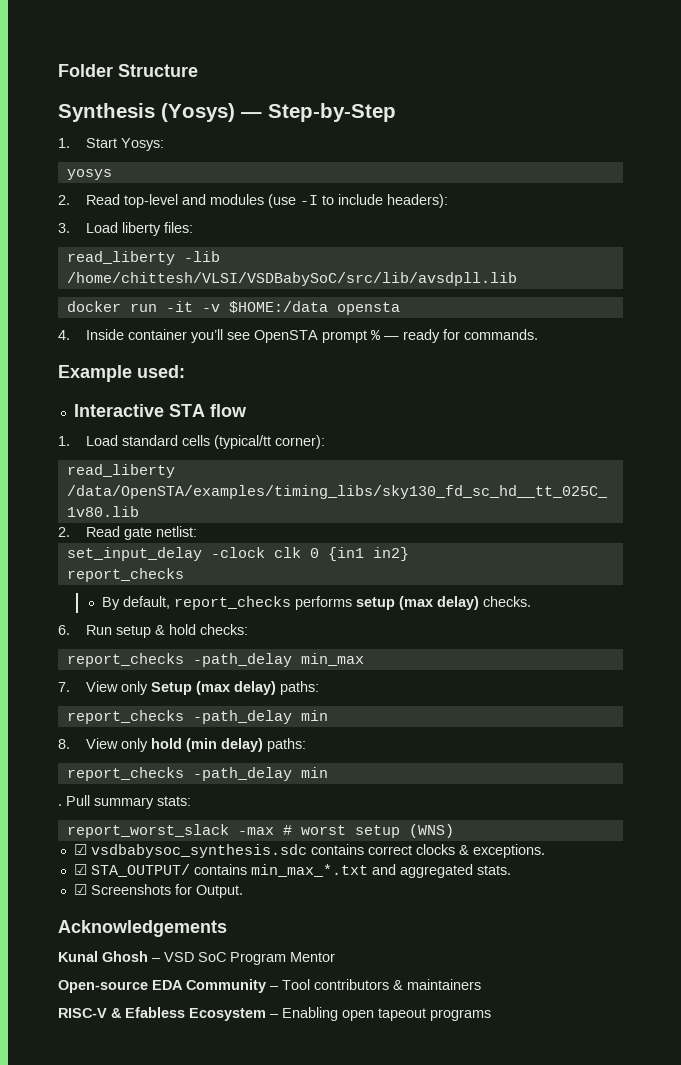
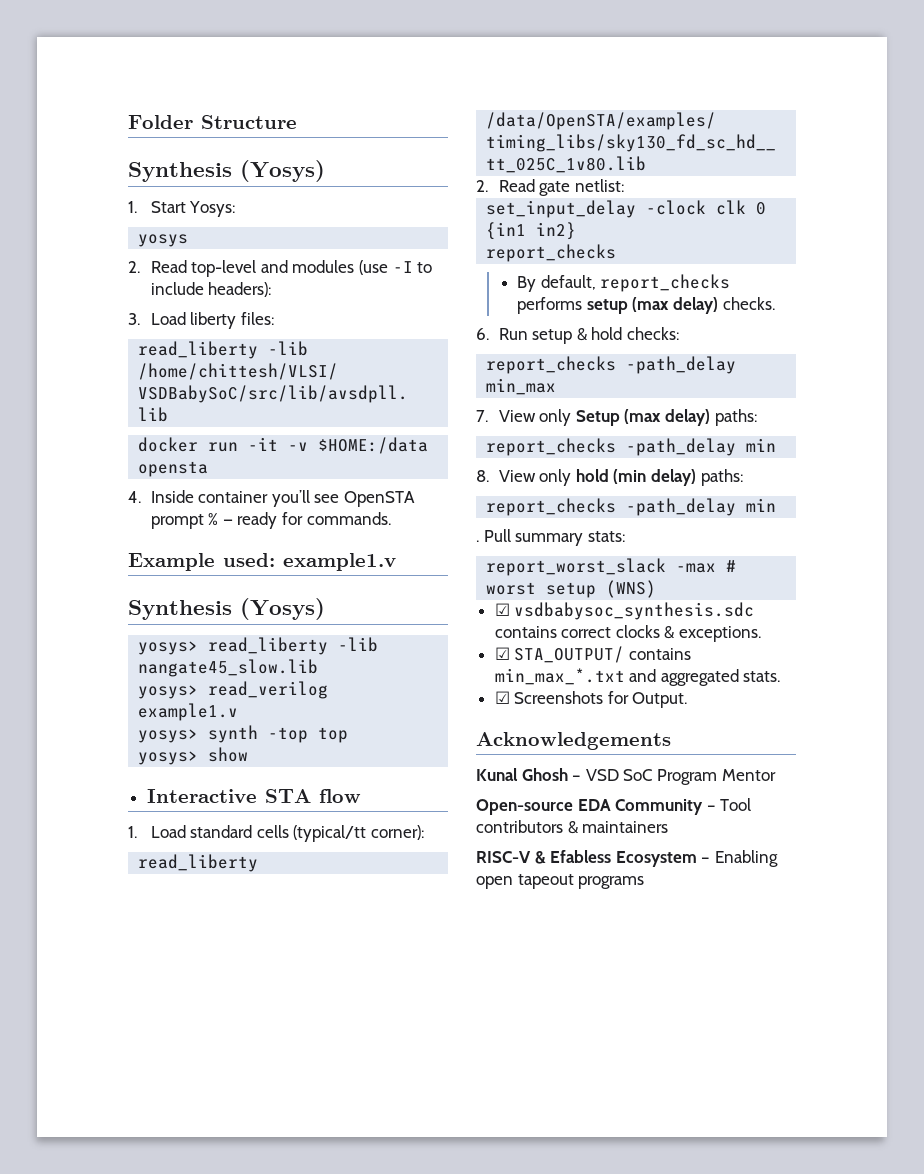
[241,103,396,122] — Step-by-Step -> (325, 171) none
(185, 371) none -> [283,553,396,571] [128,598,325,620] [138,637,379,655] [138,659,319,677] [138,681,329,699] [138,703,239,721] [138,725,349,743] [138,747,249,765] example1.v // Synthesis (Yosys) // yosys> read_liberty -lib nangate45_slow.lib // yosys> read_verilog example1.v // yosys> synth -top top // yosys> show

